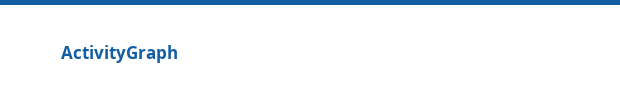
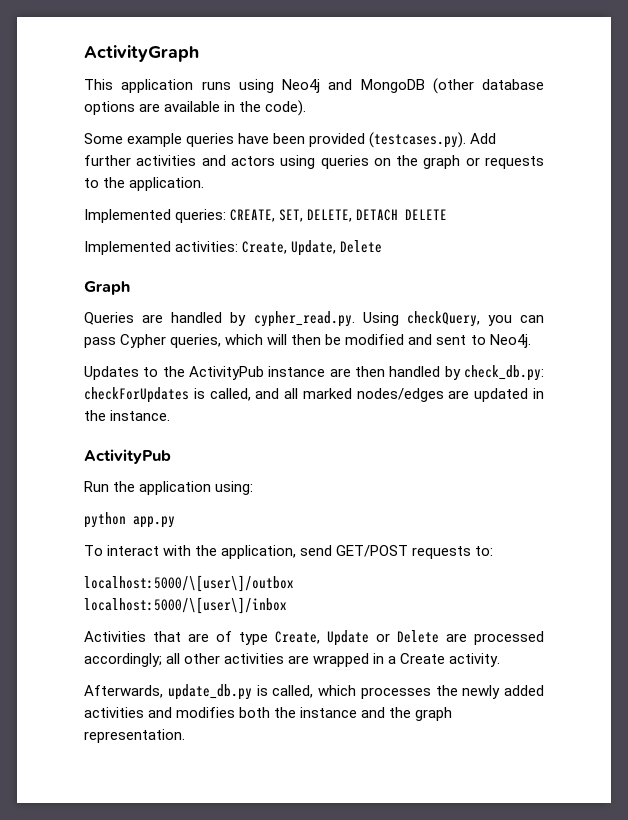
(178, 54) none -> [84,78,544,94] [84,100,307,116] [84,132,497,148] [84,155,544,169] [84,177,205,191] [84,209,448,223] [84,240,383,256] [84,281,130,295] [84,311,544,327] [84,334,531,348] [84,365,544,381] [84,387,544,403] [84,410,171,421] [84,449,171,464] [84,481,254,495] [84,512,175,528] [84,545,494,559] [84,575,294,592] [84,597,287,614] [84,630,544,646] [84,653,501,667] [84,684,544,700] [84,707,453,721] [84,729,185,743] // This application runs using Neo4j and MongoDB (other database options are available in the code). // Some example queries have been provided (testcases.py). Add further activities and actors using queries on the graph or requests to the application. // Implemented queries: CREATE, SET, DELETE, DETACH DELETE // Implemented activities: Create, Update, Delete // Graph // Queries are handled by cypher_read.py. Using checkQuery, you can pass Cypher queries, which will then be modified and sent to Neo4j. // Updates to the ActivityPub instance are then handled by check_db.py: checkForUpdates is called, and all marked nodes/edges are updated in the instance. // ActivityPub // Run the application using: // python app.py // To interact with the application, send GET/POST requests to: // localhost:5000/\[user\]/outbox // localhost:5000/\[user\]/inbox // Activities that are of type Create, Update or Delete are processed accordingly; all other activities are wrapped in a Create activity. // Afterwards, update_db.py is called, which processes the newly added activities and modifies both the instance and the graph representation.

